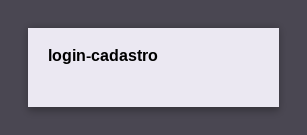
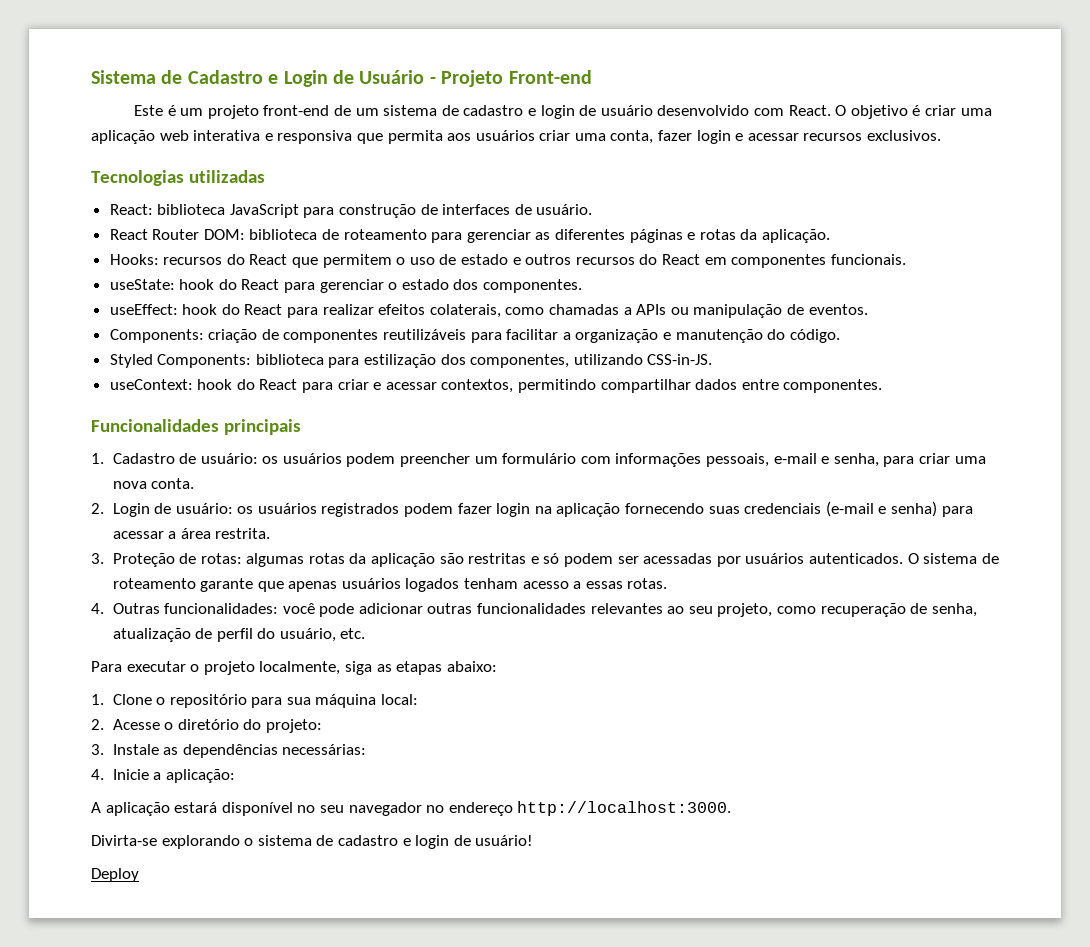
[48,49,158,64] login-cadastro -> [91,70,592,87] [134,105,992,119] [91,130,942,144] [91,170,265,186] [109,204,593,218] [109,229,830,243] [109,254,906,268] [109,279,583,293] [109,304,868,318] [109,329,840,343] [109,354,713,368] [109,379,883,393] [91,419,301,435] [91,453,986,467] [112,478,195,489] [91,501,973,517] [112,528,271,539] [91,553,999,567] [112,578,668,592] [91,603,977,617] [112,628,366,642] [91,661,497,675] [91,694,419,708] [91,719,322,733] [91,744,367,758] [91,769,235,783] [91,801,732,816] [91,835,534,849] [91,868,139,882] Sistema de Cadastro e Login de Usuário - Projeto Front-end // Este é um projeto front-end de um sistema de cadastro e login de usuário desenvolvido com React. O objetivo é criar uma aplicação web interativa e responsiva que permita aos usuários criar uma conta, fazer login e acessar recursos exclusivos. // Tecnologias utilizadas // React: biblioteca JavaScript para construção de interfaces de usuário. // React Router DOM: biblioteca de roteamento para gerenciar as diferentes páginas e rotas da aplicação. // Hooks: recursos do React que permitem o uso de estado e outros recursos do React em componentes funcionais. // useState: hook do React para gerenciar o estado dos componentes. // useEffect: hook do React para realizar efeitos colaterais, como chamadas a APIs ou manipulação de eventos. // Components: criação de componentes reutilizáveis para facilitar a organização e manutenção do código. // Styled Components: biblioteca para estilização dos componentes, utilizando CSS-in-JS. // useContext: hook do React para criar e acessar contextos, permitindo compartilhar dados entre componentes. // Funcionalidades principais // 1. Cadastro de usuário: os usuários podem preencher um formulário com informações pessoais, e-mail e senha, para criar uma nova conta. // 2. Login de usuário: os usuários registrados podem fazer login na aplicação fornecendo suas credenciais (e-mail e senha) para acessar a área restrita. // 3. Proteção de rotas: algumas rotas da aplicação são restritas e só podem ser acessadas por usuários autenticados. O sistema de roteamento garante que apenas usuários logados tenham acesso a essas rotas. // 4. Outras funcionalidades: você pode adicionar outras funcionalidades relevantes ao seu projeto, como recuperação de senha, atualização de perfil do usuário, etc. // Para executar o projeto localmente, siga as etapas abaixo: // 1. Clone o repositório para sua máquina local: // 2. Acesse o diretório do projeto: // 3. Instale as dependências necessárias: // 4. Inicie a aplicação: // A aplicação estará disponível no seu navegador no endereço http://localhost:3000. // Divirta-se explorando o sistema de cadastro e login de usuário! // Deploy

